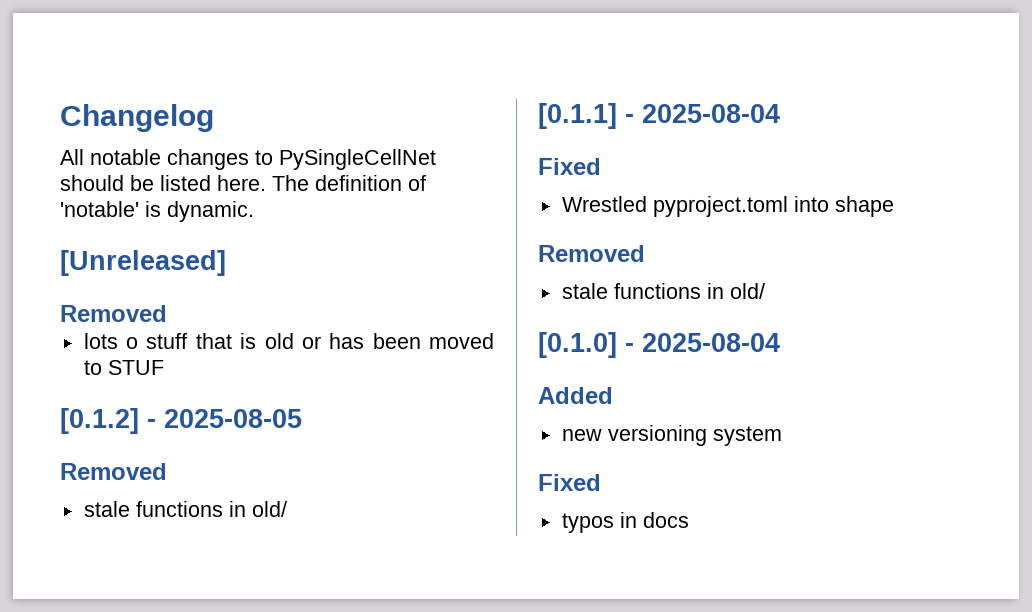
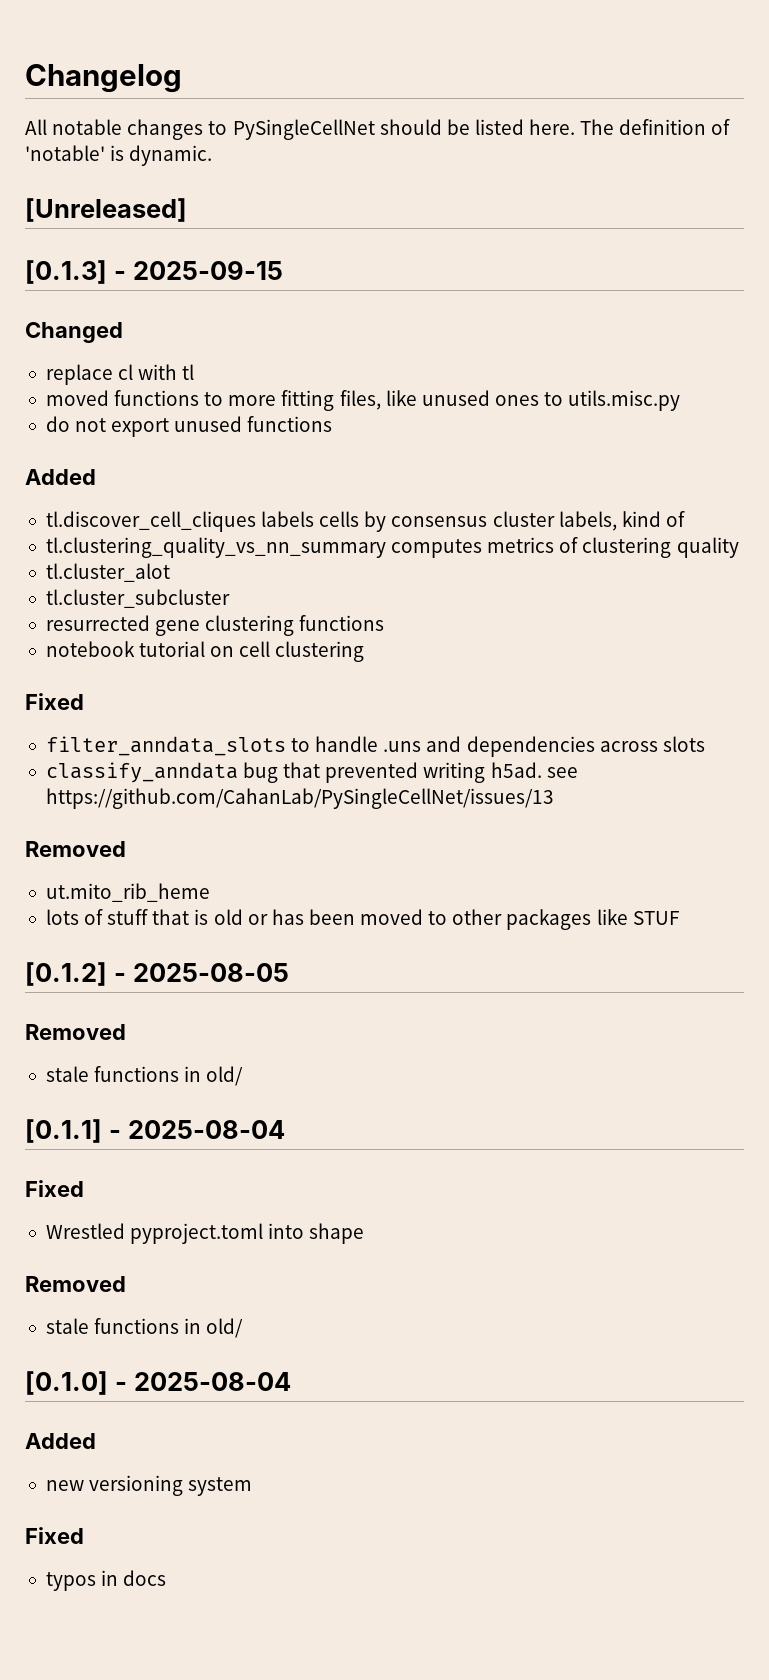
[60,305,167,322] // Removed -> [25,260,283,284] [25,322,123,343] [45,364,195,385] [45,390,681,411] [45,416,333,437] [25,469,96,485] [45,511,685,532] [45,537,739,558] [45,563,170,582] [45,589,230,608] [45,615,385,636] [45,641,365,662] [25,693,84,710] [45,736,705,757] [45,762,578,783] [45,788,554,809] [25,841,126,857] [45,883,210,902] // [0.1.3] - 2025-09-15 // Changed // replace cl with tl // moved functions to more fitting files, like unused ones to utils.misc.py // do not export unused functions // Added // tl.discover_cell_cliques labels cells by consensus cluster labels, kind of // tl.clustering_quality_vs_nn_summary computes metrics of clustering quality // tl.cluster_alot // tl.cluster_subcluster // resurrected gene clustering functions // notebook tutorial on cell clustering // Fixed // filter_anndata_slots to handle .uns and dependencies across slots // classify_anndata bug that prevented writing h5ad. see https://github.com/CahanLab/PySingleCellNet/issues/13 // Removed // ut.mito_rib_heme
[126,337,139,349] o -> [84,909,104,925] of
(102, 367) none -> [452,909,628,930] other packages like

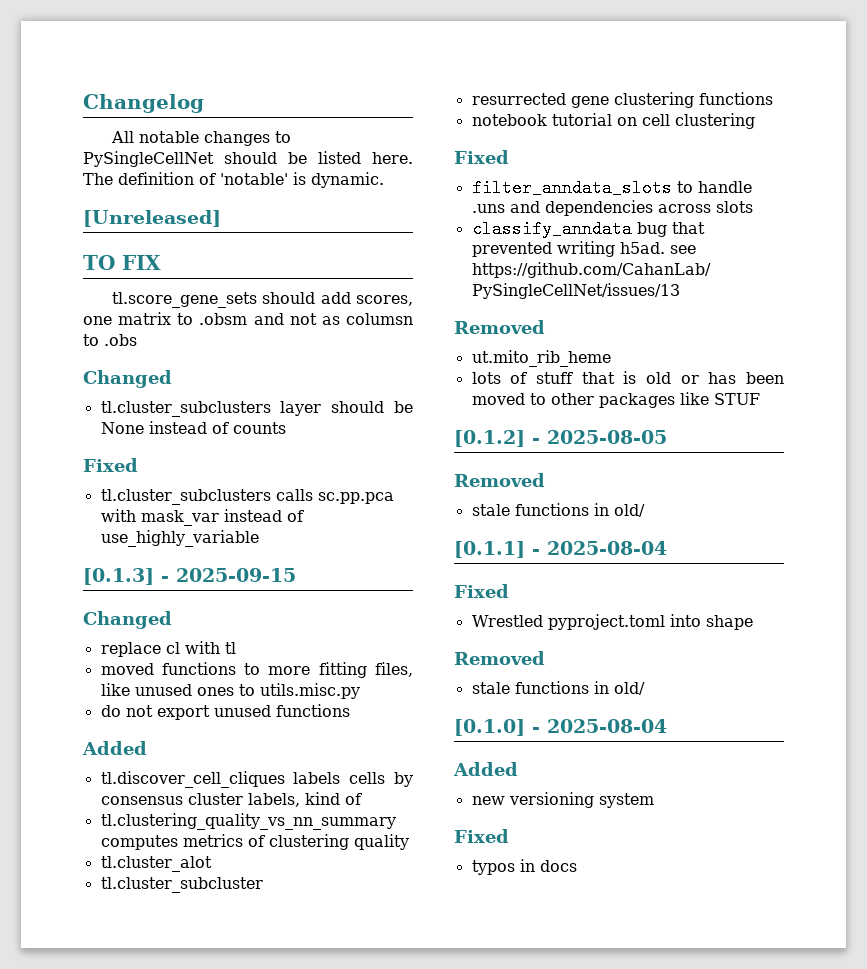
(187, 210) none -> [83,255,161,270] [112,292,414,308] [83,312,413,325] [83,334,137,346] [83,370,172,388] [100,401,413,417] [100,421,286,434] [83,458,138,472] [100,489,394,505] [100,509,304,526] [100,530,259,547] // TO FIX // tl.score_gene_sets should add scores, one matrix to .obsm and not as columsn to .obs // Changed // tl.cluster_subclusters layer should be None instead of counts // Fixed // tl.cluster_subclusters calls sc.pp.pca with mask_var instead of use_highly_variable

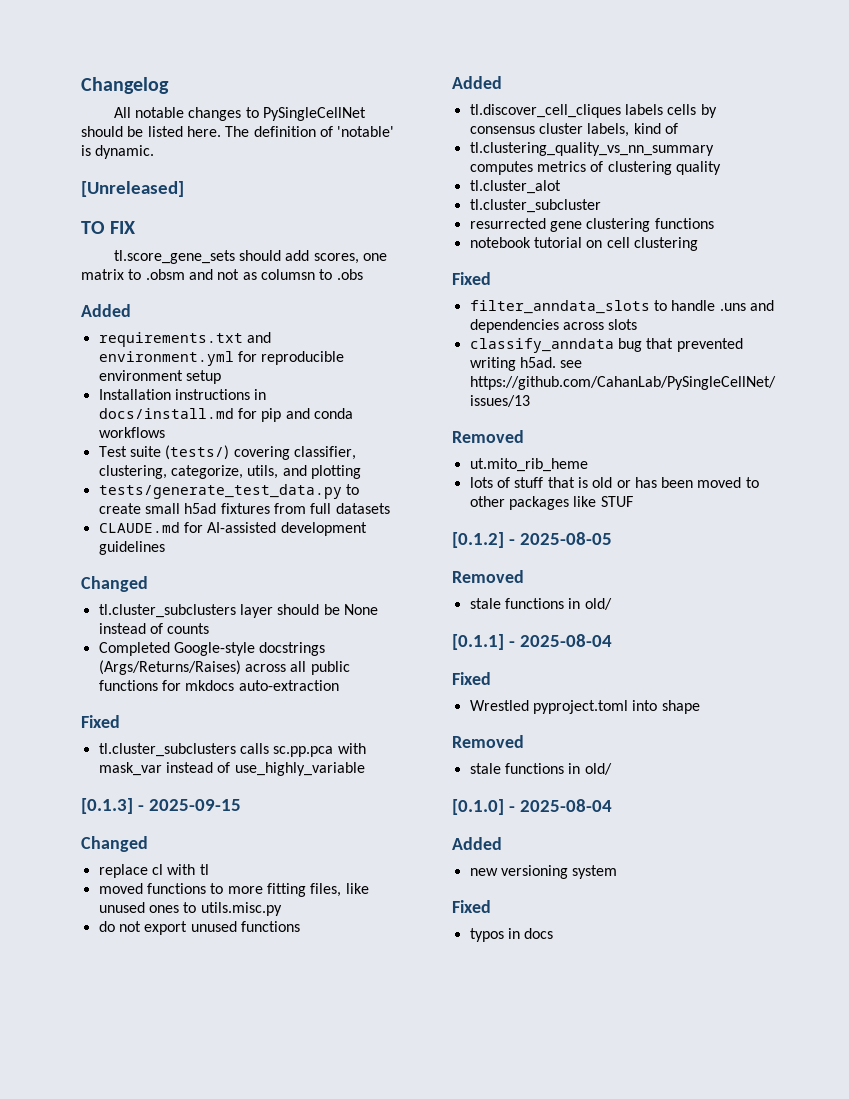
(137, 340) none -> [81,304,131,317] [98,332,271,347] [98,351,345,366] [98,370,221,384] [98,389,267,400] [98,408,353,422] [98,427,165,438] [98,445,356,460] [98,465,361,479] [98,484,359,499] [98,503,390,514] [98,522,367,536] [98,541,165,555] // Added // requirements.txt and environment.yml for reproducible environment setup // Installation instructions in docs/install.md for pip and conda workflows // Test suite (tests/) covering classifier, clustering, categorize, utils, and plotting // tests/generate_test_data.py to create small h5ad fixtures from full datasets // CLAUDE.md for AI-assisted development guidelines
(286, 428) none -> [98,642,326,656] [98,660,350,675] [98,680,339,691] // Completed Google-style docstrings (Args/Returns/Raises) across all public functions for mkdocs auto-extraction

